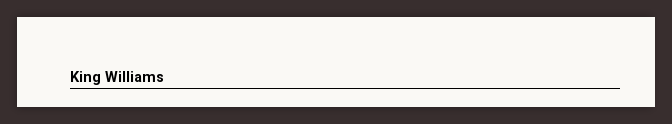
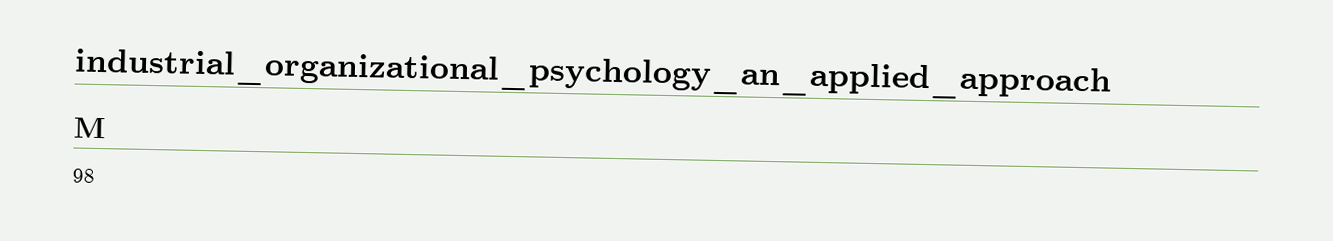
[70,71,164,85] King Williams -> [74,48,1112,102] [73,117,106,139] [72,168,95,183] industrial_organizational_psychology_an_applied_approach // M // 98

